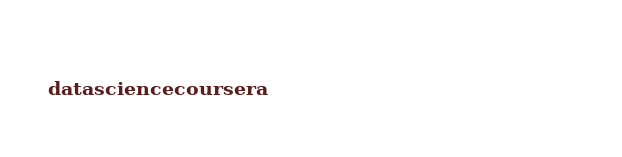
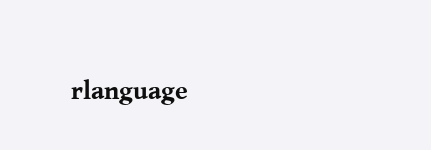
[48,81,268,95] datasciencecoursera -> [71,79,188,105] rlanguage

